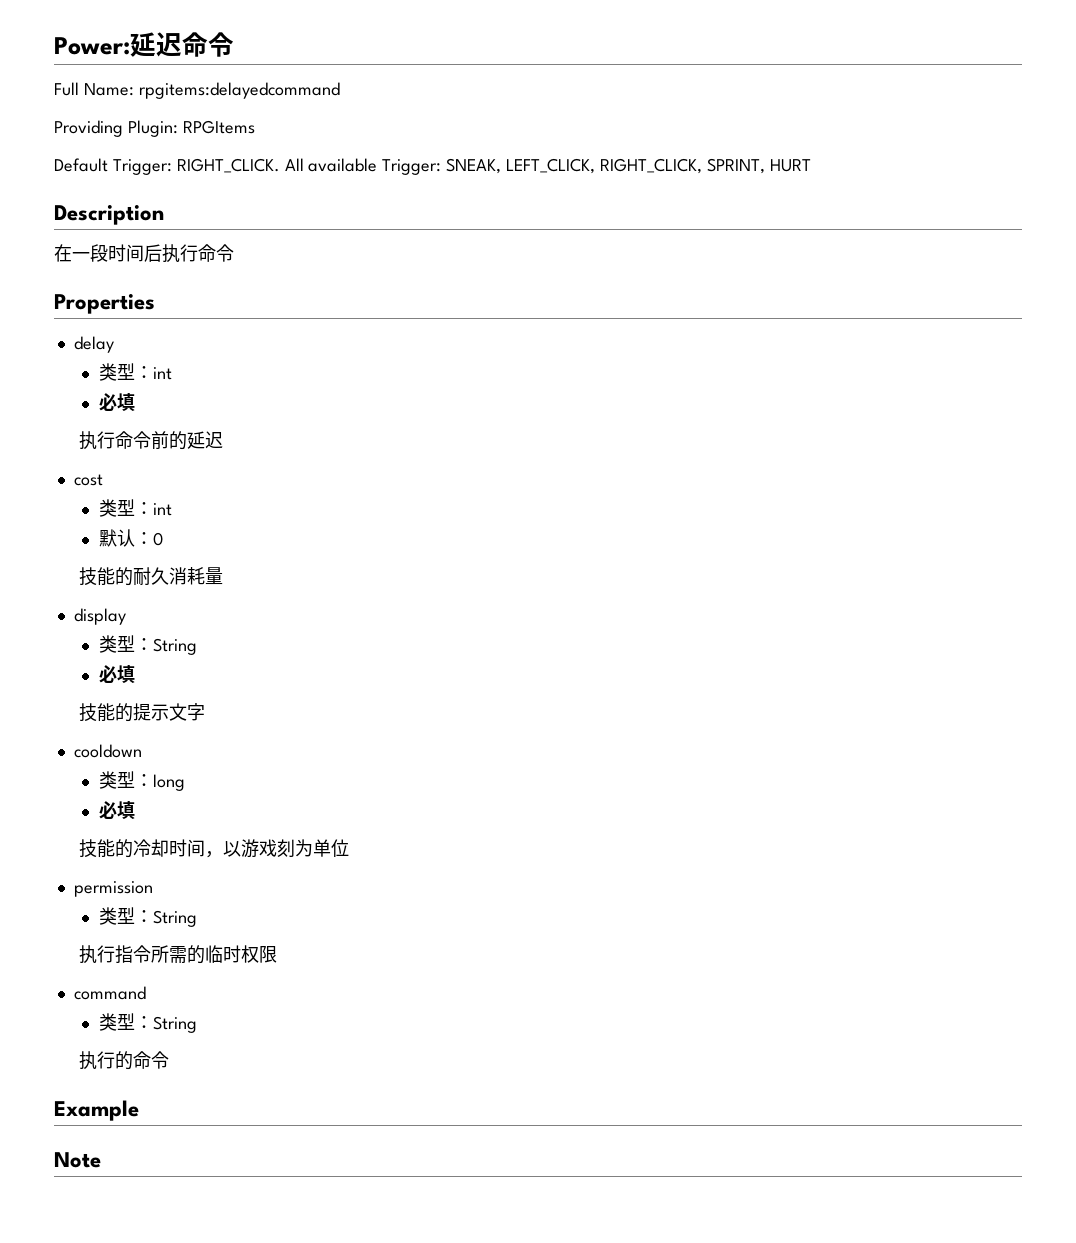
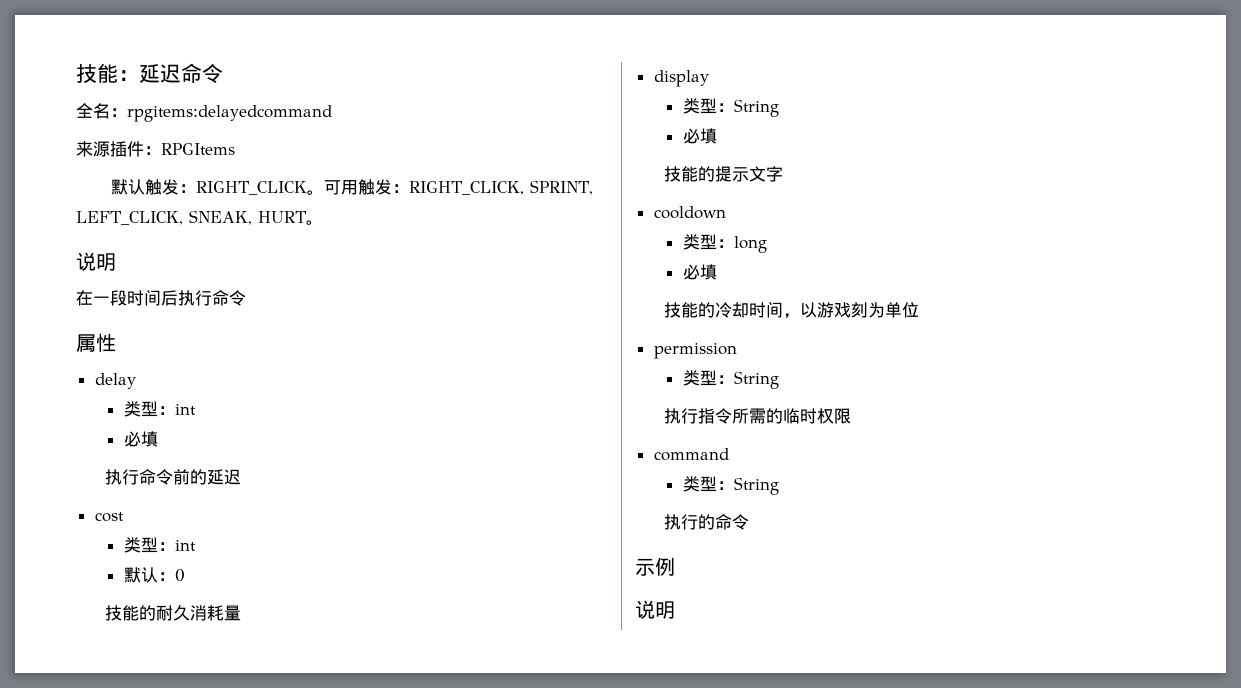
[54,37,130,55] Power: -> [76,63,139,83] 技能：
[54,82,134,96] Full Name: -> [76,103,127,119] 全名：
[54,120,178,137] Providing Plugin: -> [76,141,161,157] 来源插件：
[54,158,765,175] Default Trigger: RIGHT_CLICK. All available Trigger: SNEAK, LEFT_CLICK, RIGHT_CLICK, SPRINT, -> [110,179,593,195] [76,210,252,225] 默认触发：RIGHT_CLICK。可用触发：RIGHT_CLICK, SPRINT, LEFT_CLICK, SNEAK,
[54,205,164,225] // Description -> [306,220,323,225] [76,252,116,271] 。 // 说明
[54,294,155,314] Properties -> [76,333,116,352] 属性
[54,1100,139,1121] [54,1152,101,1168] Example // Note -> [635,557,675,576] [635,600,675,619] 示例 // 说明

